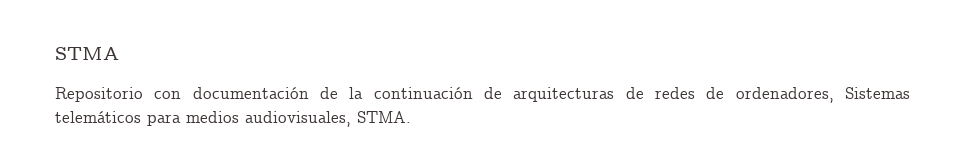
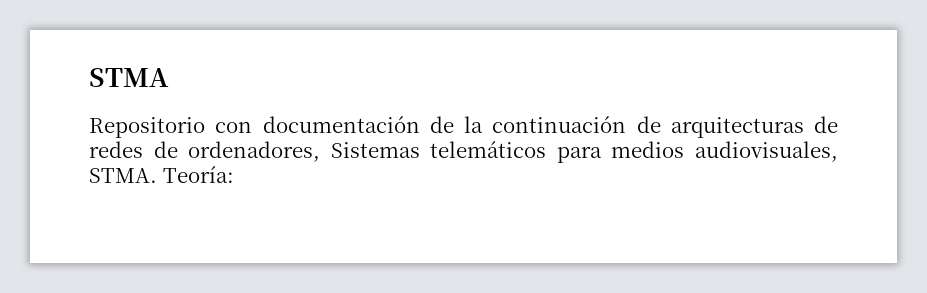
(411, 117) none -> [162,166,234,183] Teoría:

